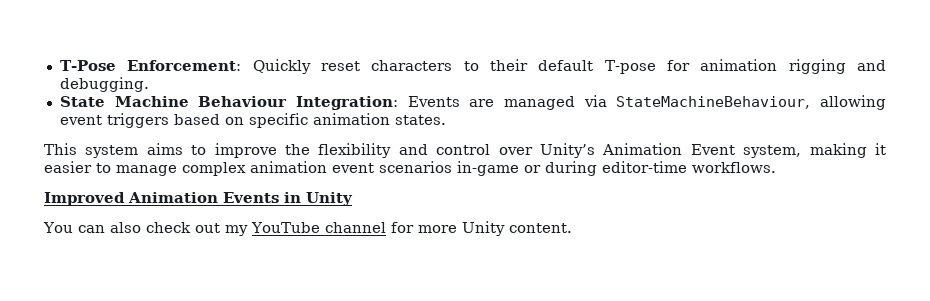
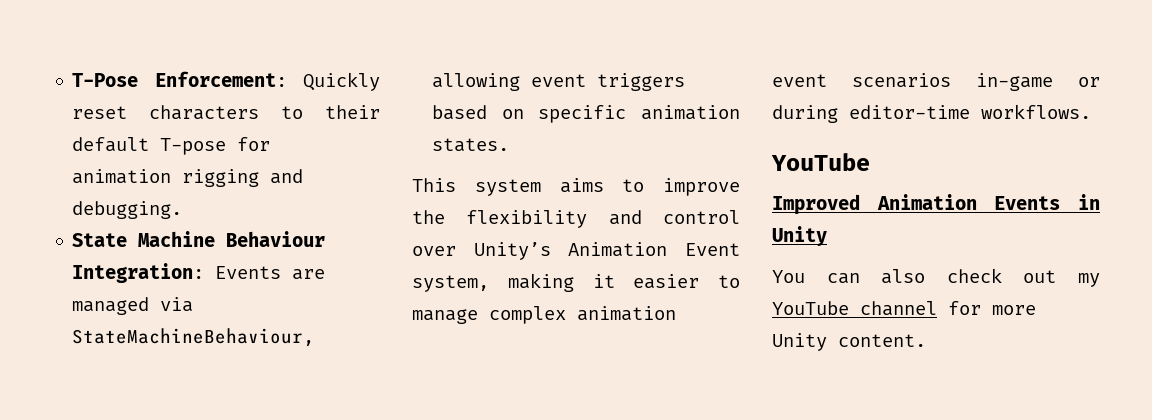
(776, 167) none -> [771,153,870,171] // YouTube

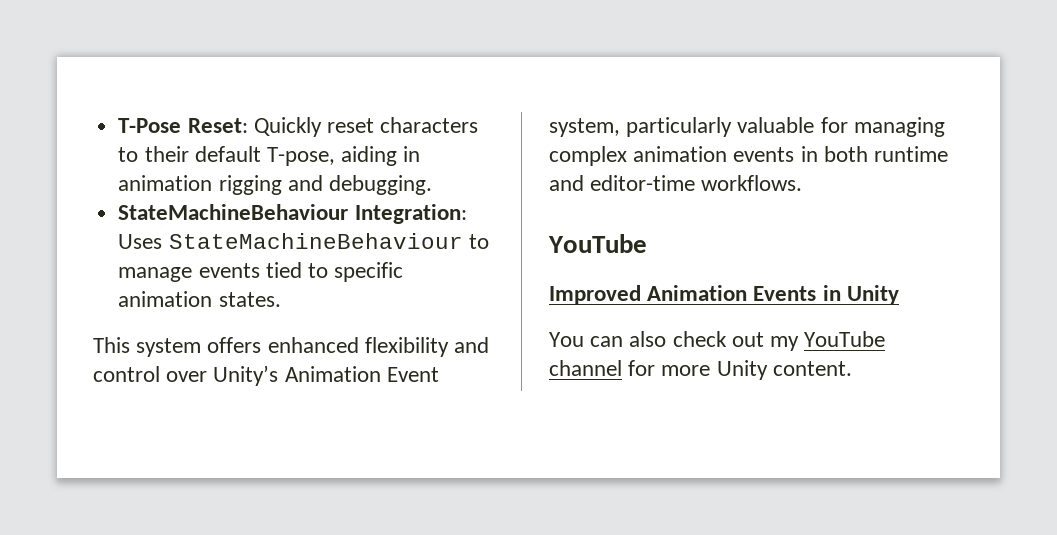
[154,71,287,87] Enforcement: -> [187,118,248,133] Reset:
[160,137,271,155] T-pose for -> [266,146,421,166] T-pose, aiding in
[72,231,326,247] [72,263,326,283] [72,297,194,315] [72,328,315,346] [432,73,686,91] [432,105,524,120] State Machine Behaviour Integration: Events are managed via StateMachineBehaviour, allowing event triggers based on -> [118,204,467,224] [118,233,489,249] [118,262,328,282] StateMachineBehaviour Integration: Uses StateMachineBehaviour to manage events tied to
[559,178,740,196] [412,210,445,224] aims to improve the -> [207,337,359,353] offers enhanced
[507,273,740,292] [412,306,676,324] [772,73,1100,91] [772,105,838,123] making it easier to manage complex animation event scenarios in-game or during -> [626,117,945,137] [549,146,949,166] [549,175,584,191] particularly valuable for managing complex animation events in both runtime and

